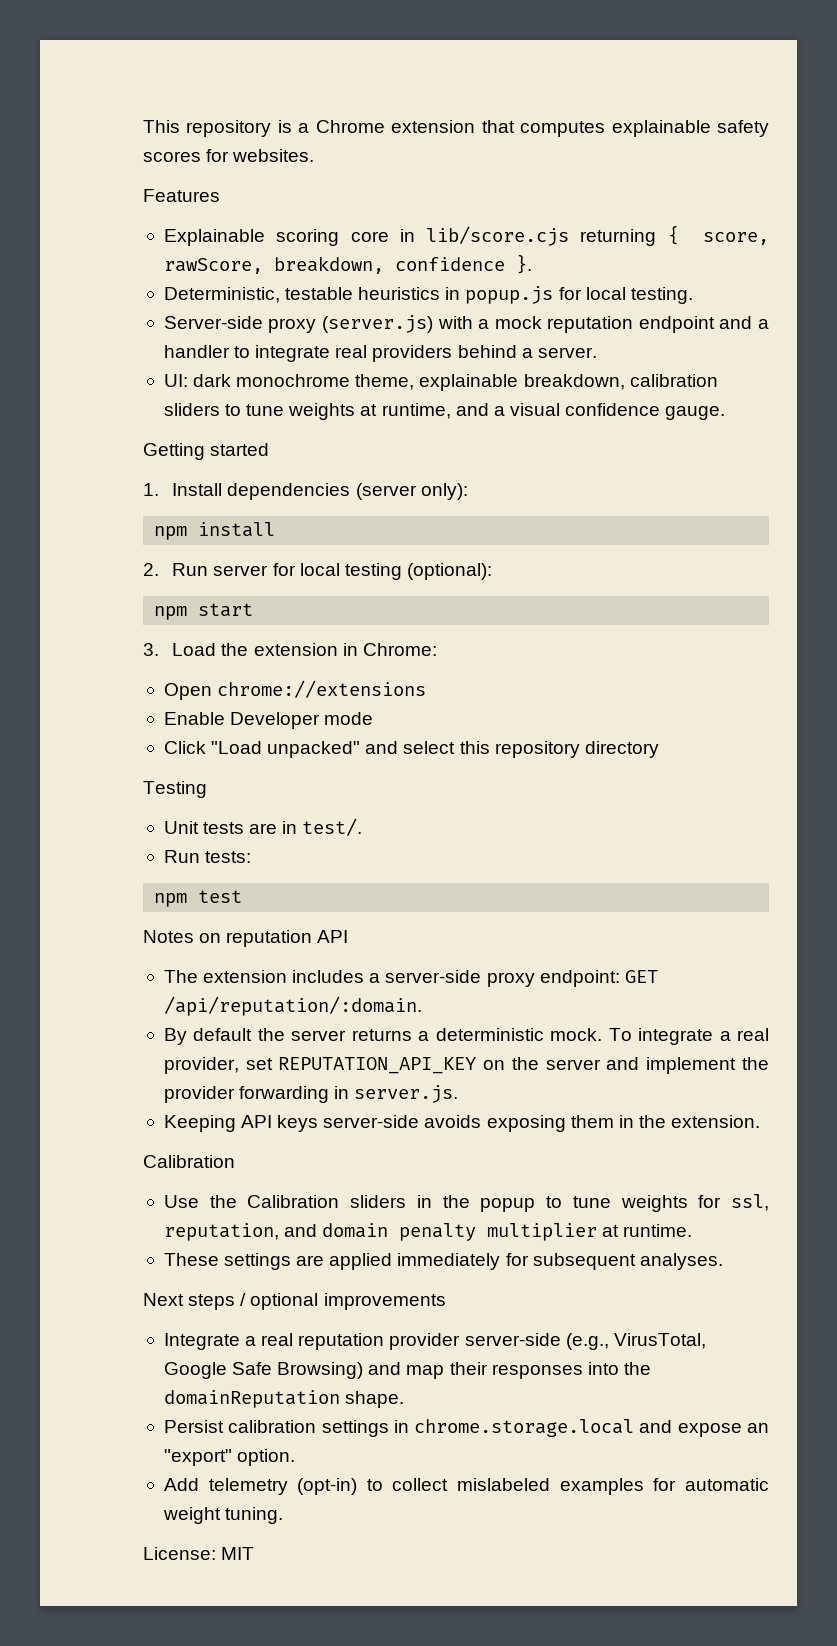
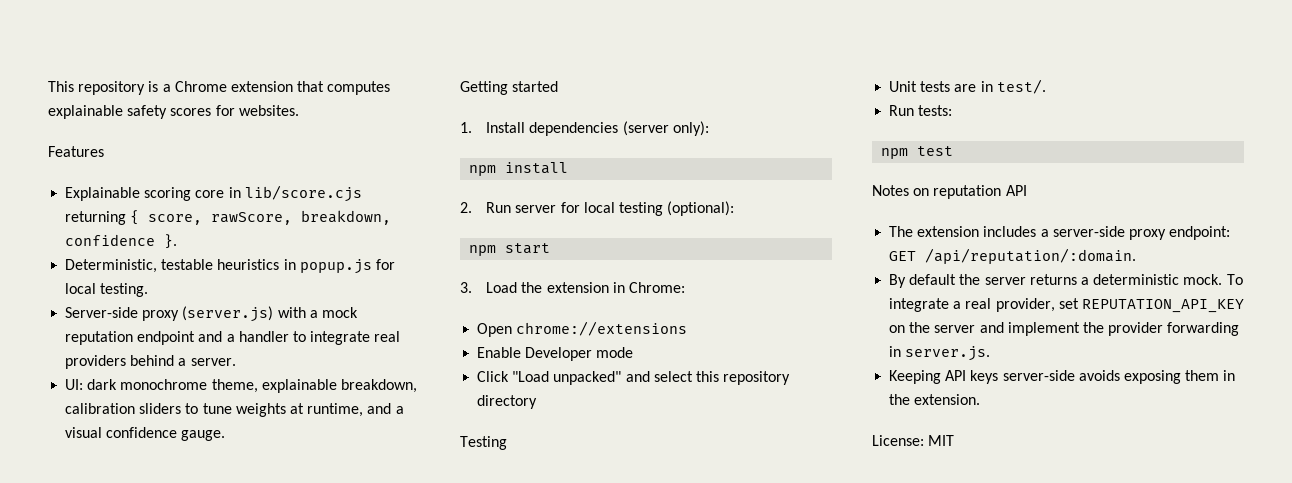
[143,1155,235,1168] [163,1194,770,1212] [163,1223,693,1241] [163,1253,723,1270] [143,1293,446,1310] [163,1333,706,1350] [163,1362,651,1379] [163,1390,405,1408] [163,1419,769,1437] [163,1449,296,1466] [163,1478,769,1495] [162,1507,284,1524] // Calibration // Use the Calibration sliders in the popup to tune weights for ssl, reputation, and domain penalty multiplier at runtime. // These settings are applied immediately for subsequent analyses. // Next steps / optional improvements // Integrate a real reputation provider server-side (e.g., VirusTotal, Google Safe Browsing) and map their responses into the domainReputation shape. // Persist calibration settings in chrome.storage.local and expose an "export" option. // Add telemetry (opt-in) to collect mislabeled examples for automatic weight tuning. -> (981, 399) none

